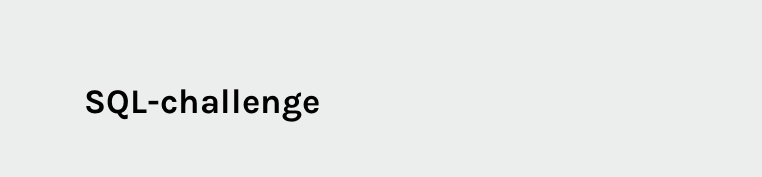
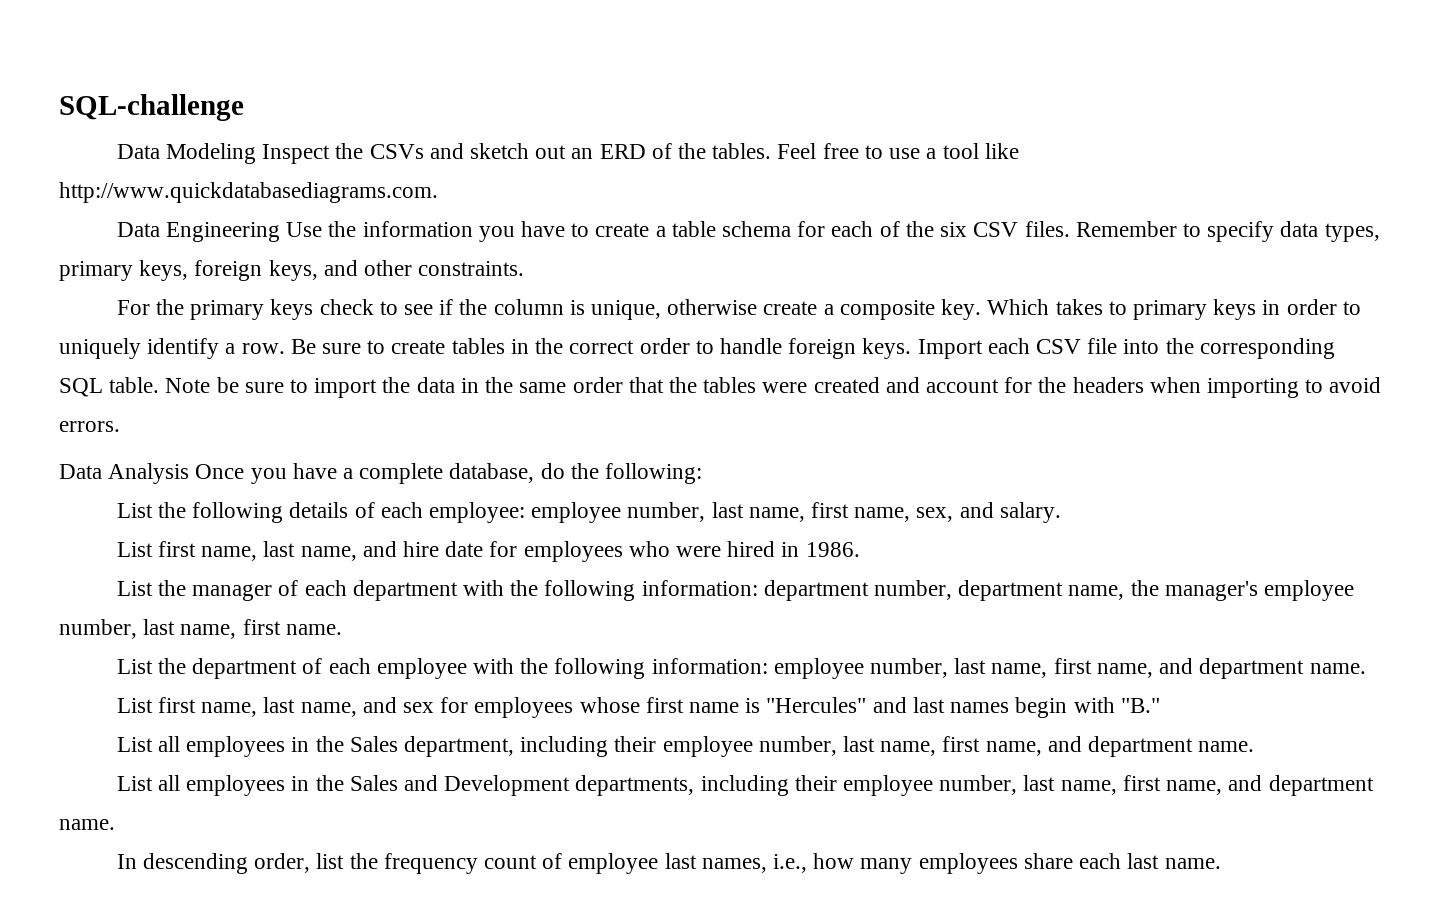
(320, 105) none -> [116,143,1019,164] [59,182,438,203] [116,221,1380,242] [59,260,525,281] [116,299,1361,320] [59,338,1335,359] [59,377,1382,398] [59,421,120,432] [59,463,703,484] [116,502,1061,523] [116,541,860,562] [116,580,1355,601] [59,619,342,639] [116,658,1366,679] [116,697,1160,718] [116,736,1255,757] [116,775,1374,796] [59,819,115,830] [116,853,1221,874] // Data Modeling Inspect the CSVs and sketch out an ERD of the tables. Feel free to use a tool like http://www.quickdatabasediagrams.com. // Data Engineering Use the information you have to create a table schema for each of the six CSV files. Remember to specify data types, primary keys, foreign keys, and other constraints. // For the primary keys check to see if the column is unique, otherwise create a composite key. Which takes to primary keys in order to uniquely identify a row. Be sure to create tables in the correct order to handle foreign keys. Import each CSV file into the corresponding SQL table. Note be sure to import the data in the same order that the tables were created and account for the headers when importing to avoid errors. // Data Analysis Once you have a complete database, do the following: // List the following details of each employee: employee number, last name, first name, sex, and salary. // List first name, last name, and hire date for employees who were hired in 1986. // List the manager of each department with the following information: department number, department name, the manager's employee number, last name, first name. // List the department of each employee with the following information: employee number, last name, first name, and department name. // List first name, last name, and sex for employees whose first name is "Hercules" and last names begin with "B." // List all employees in the Sales department, including their employee number, last name, first name, and department name. // List all employees in the Sales and Development departments, including their employee number, last name, first name, and department name. // In descending order, list the frequency count of employee last names, i.e., how many employees share each last name.

